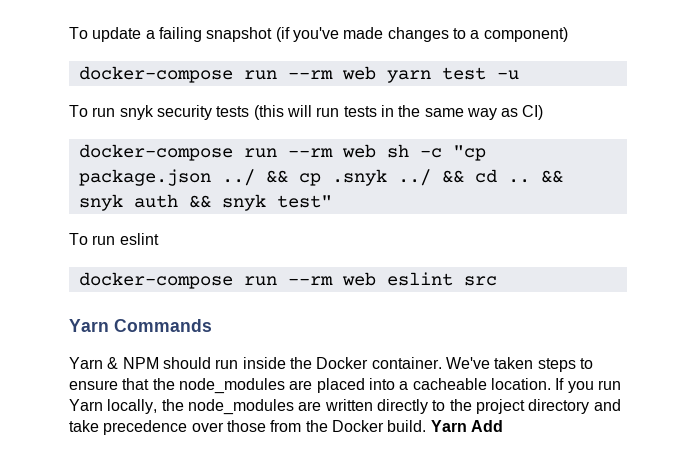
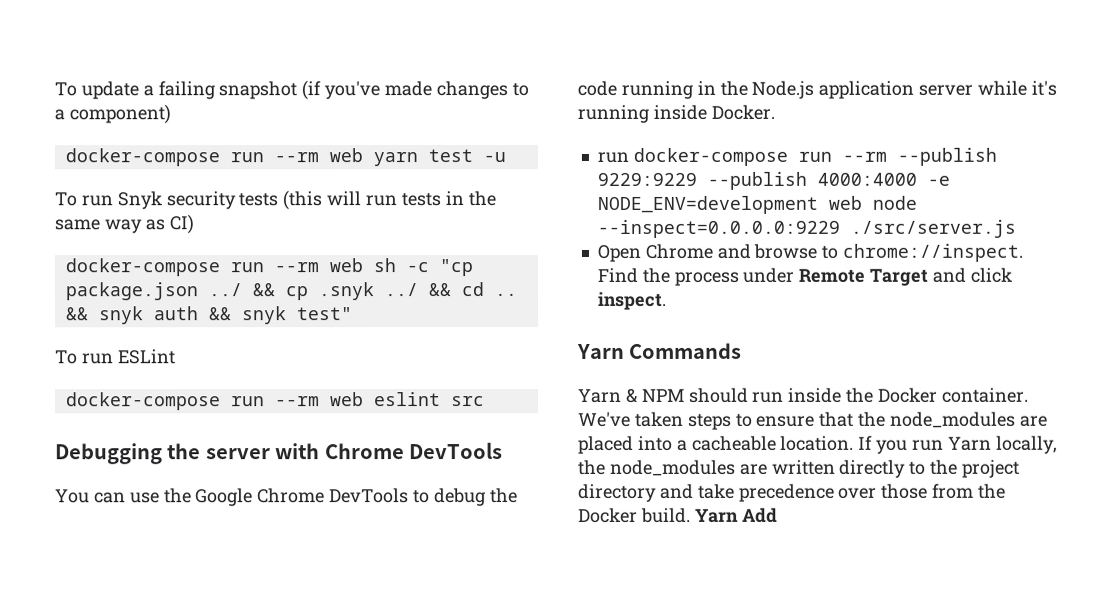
[119,105,154,120] snyk -> [116,191,162,210] Snyk
[119,233,159,245] eslint -> [117,349,176,365] ESLint
(497, 281) none -> [55,442,503,465] [55,488,518,507] [577,80,1057,99] [577,104,775,123] [596,147,997,166] [596,171,950,190] [596,195,917,214] [596,219,1016,238] [596,243,1024,262] [596,267,1012,286] [596,291,667,310] // Debugging the server with Chrome DevTools // You can use the Google Chrome DevTools to debug the code running in the Node.js application server while it's running inside Docker. // run docker-compose run --rm --publish 9229:9229 --publish 4000:4000 -e NODE_ENV=development web node --inspect=0.0.0.0:9229 ./src/server.js // Open Chrome and browse to chrome://inspect. Find the process under Remote Target and click inspect.

